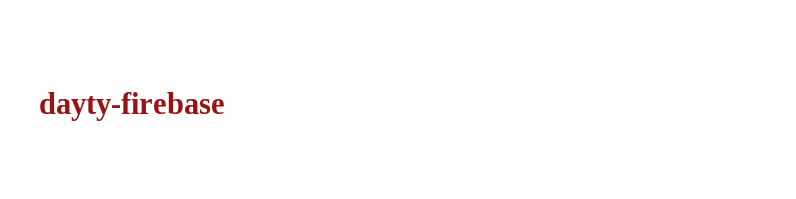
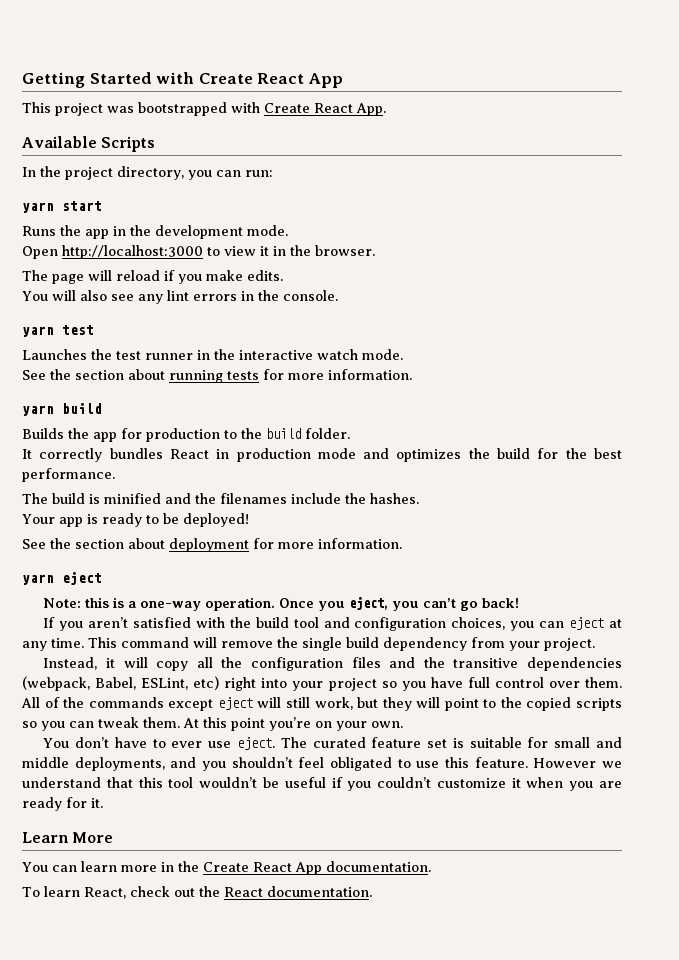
[39,92,225,121] dayty-firebase -> [22,72,343,88] [22,102,386,116] [22,136,156,152] [22,166,273,180] [22,201,102,213] [22,225,288,239] [22,245,375,259] [22,270,283,284] [22,290,338,304] [22,325,94,337] [22,349,403,360] [22,369,412,383] [22,403,102,416] [22,428,350,442] [22,448,622,462] [22,468,115,482] [22,493,419,504] [22,513,249,527] [22,538,402,552] [22,572,102,585] [43,597,520,611] [43,617,623,631] [22,637,595,651] [43,657,623,671] [22,676,622,691] [21,697,622,711] [22,717,403,731] [43,737,622,750] [22,757,623,771] [22,777,622,791] [22,797,103,811] [22,832,114,843] [22,861,431,875] [22,886,372,899] Getting Started with Create React App // This project was bootstrapped with Create React App. // Available Scripts // In the project directory, you can run: // yarn start // Runs the app in the development mode. // Open http://localhost:3000 to view it in the browser. // The page will reload if you make edits. // You will also see any lint errors in the console. // yarn test // Launches the test runner in the interactive watch mode. // See the section about running tests for more information. // yarn build // Builds the app for production to the build folder. // It correctly bundles React in production mode and optimizes the build for the best performance. // The build is minified and the filenames include the hashes. // Your app is ready to be deployed! // See the section about deployment for more information. // yarn eject // Note: this is a one-way operation. Once you eject, you can’t go back! // If you aren’t satisfied with the build tool and configuration choices, you can eject at any time. This command will remove the single build dependency from your project. // Instead, it will copy all the configuration files and the transitive dependencies (webpack, Babel, ESLint, etc) right into your project so you have full control over them. All of the commands except eject will still work, but they will point to the copied scripts so you can tweak them. At this point you’re on your own. // You don’t have to ever use eject. The curated feature set is suitable for small and middle deployments, and you shouldn’t feel obligated to use this feature. However we understand that this tool wouldn’t be useful if you couldn’t customize it when you are ready for it. // Learn More // You can learn more in the Create React App documentation. // To learn React, check out the React documentation.

